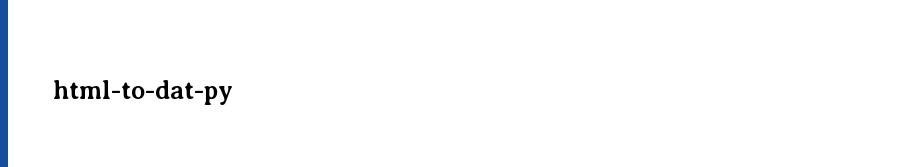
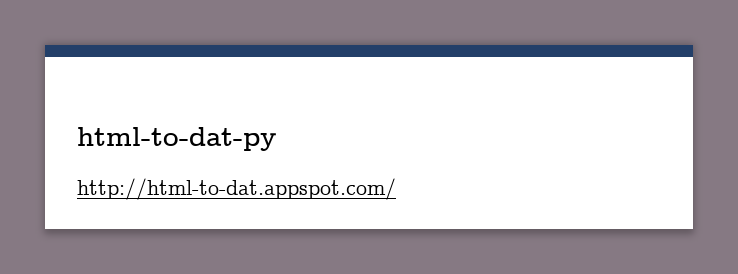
(233, 92) none -> [77,178,396,200] // http://html-to-dat.appspot.com/

